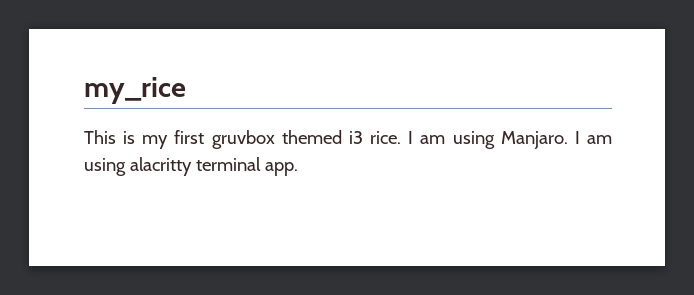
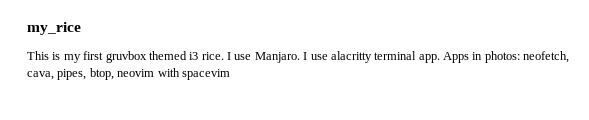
[420,131,612,149] [84,157,298,176] am using Manjaro. I am using alacritty terminal app. -> [234,51,570,63] [27,68,230,80] use Manjaro. I use alacritty terminal app. Apps in photos: neofetch, cava, pipes, btop, neovim with spacevim

